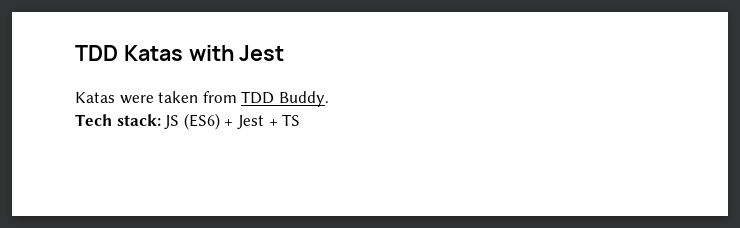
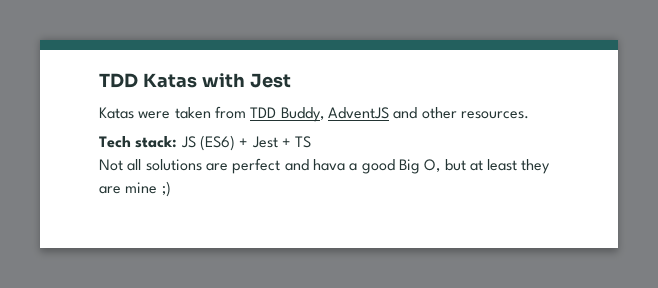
[278,91,329,107] Buddy. -> [280,107,529,122] Buddy, AdventJS and other resources.
(301, 120) none -> [99,158,551,174] [99,181,171,197] // Not all solutions are perfect and hava a good Big O, but at least they are mine ;)

